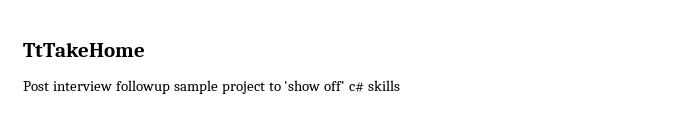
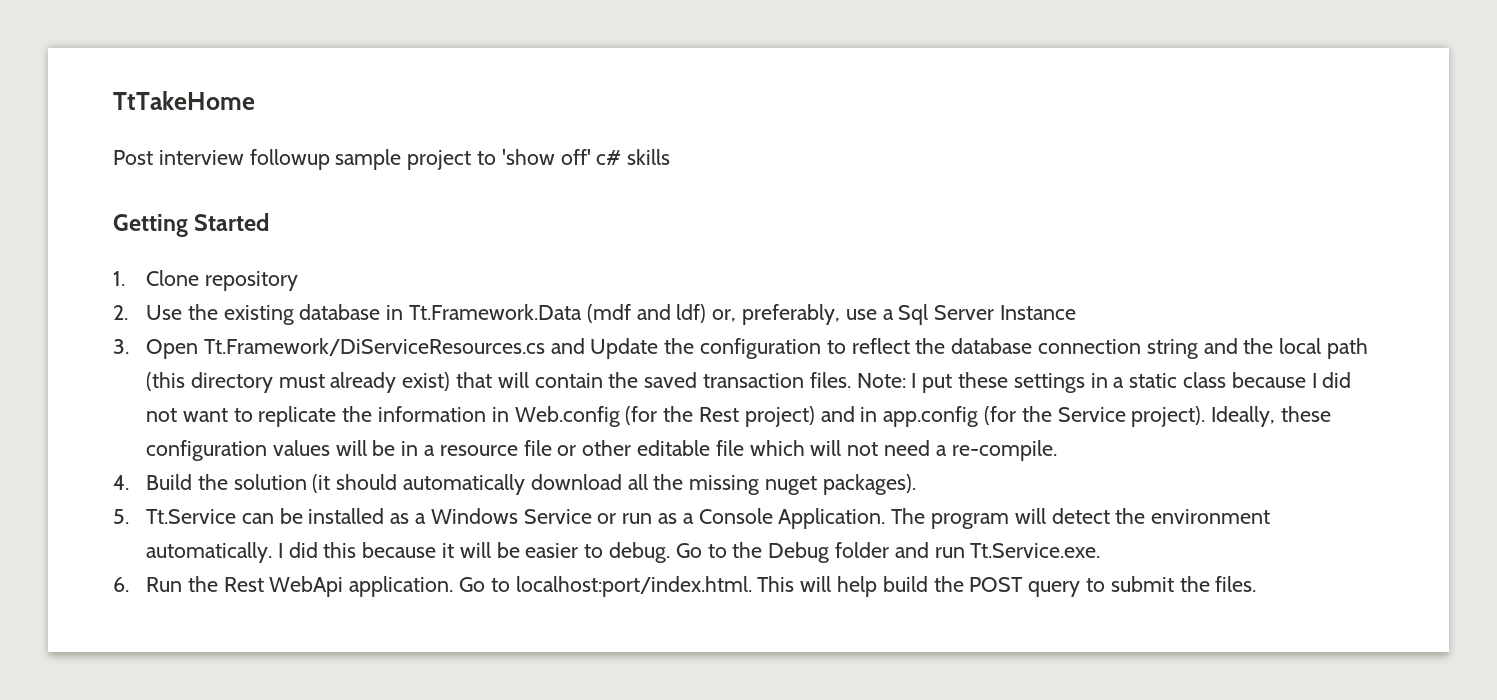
(401, 85) none -> [113,213,270,237] [113,270,298,291] [113,304,1076,325] [113,338,1368,359] [145,372,1352,393] [145,406,1331,427] [145,440,1057,461] [113,474,916,495] [113,508,1271,529] [145,542,1101,563] [113,576,1257,597] // Getting Started // 1. Clone repository // 2. Use the existing database in Tt.Framework.Data (mdf and ldf) or, preferably, use a Sql Server Instance // 3. Open Tt.Framework/DiServiceResources.cs and Update the configuration to reflect the database connection string and the local path (this directory must already exist) that will contain the saved transaction files. Note: I put these settings in a static class because I did not want to replicate the information in Web.config (for the Rest project) and in app.config (for the Service project). Ideally, these configuration values will be in a resource file or other editable file which will not need a re-compile. // 4. Build the solution (it should automatically download all the missing nuget packages). // 5. Tt.Service can be installed as a Windows Service or run as a Console Application. The program will detect the environment automatically. I did this because it will be easier to debug. Go to the Debug folder and run Tt.Service.exe. // 6. Run the Rest WebApi application. Go to localhost:port/index.html. This will help build the POST query to submit the files.

